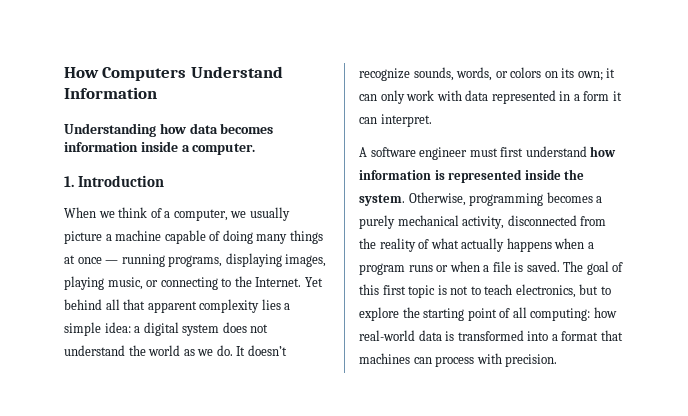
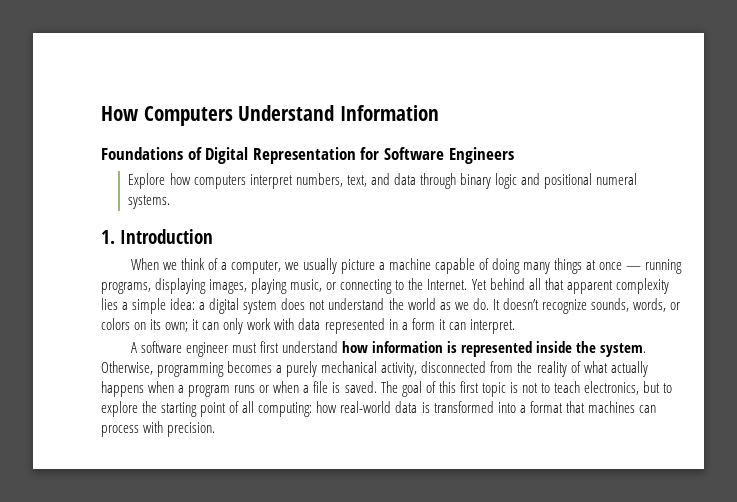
[64,123,274,137] [64,141,256,155] Understanding how data becomes information inside a computer. -> [101,147,514,164] [128,173,638,189] [128,195,171,209] Foundations of Digital Representation for Software Engineers // Explore how computers interpret numbers, text, and data through binary logic and positional numeral systems.

